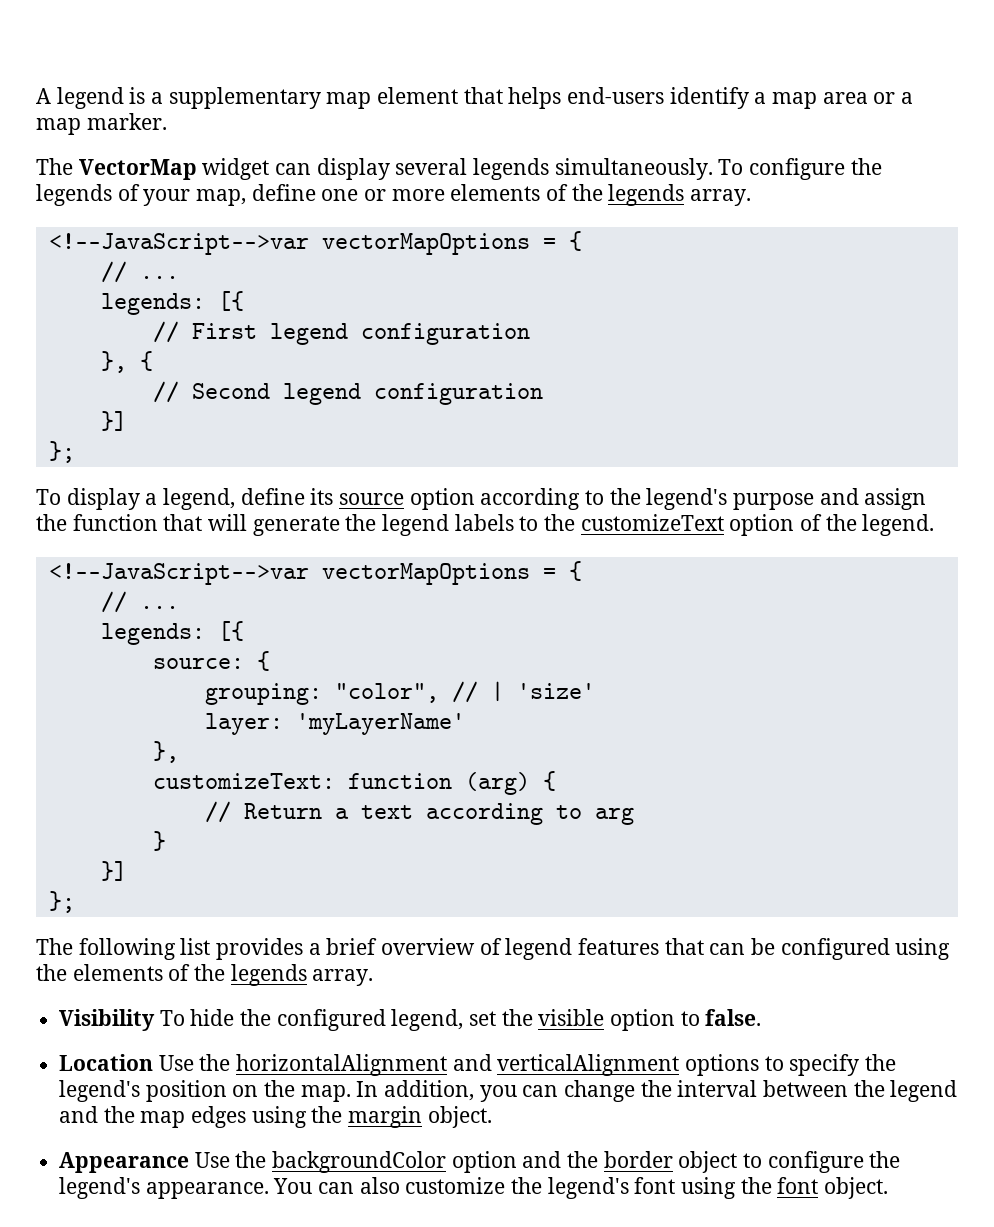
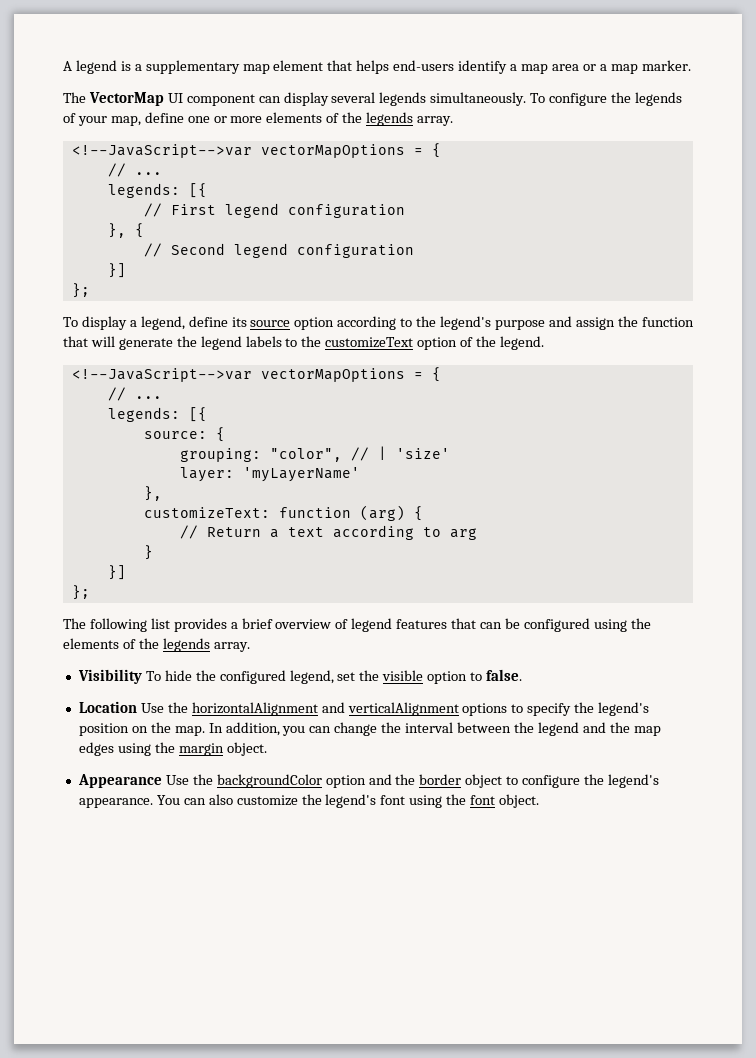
[202,158,270,180] widget -> [167,93,255,106] UI component

